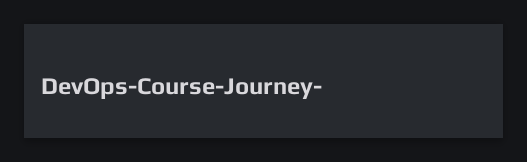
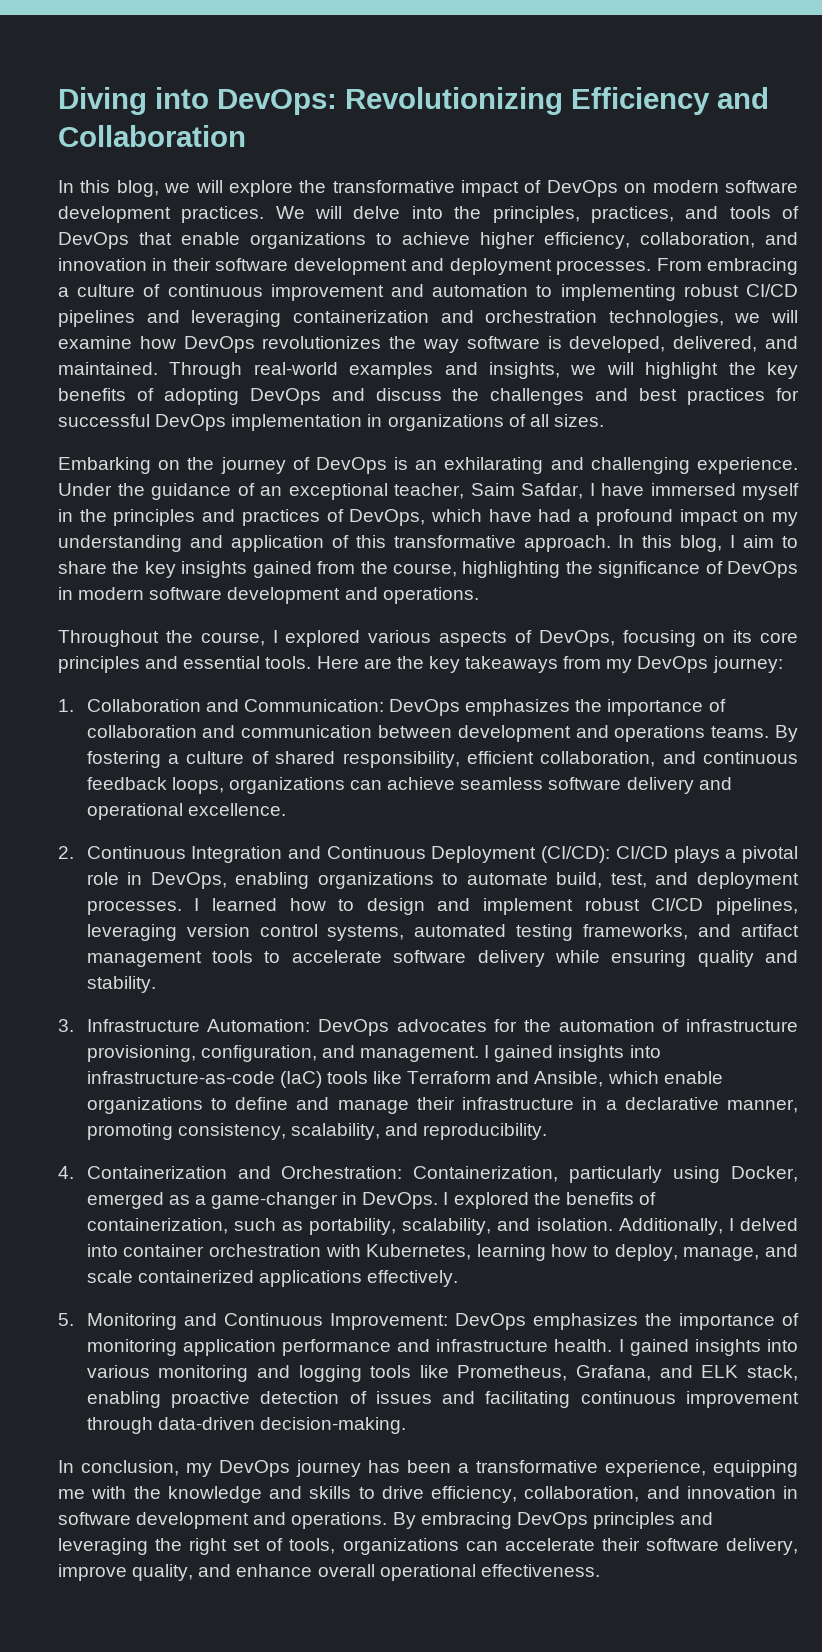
[41,78,322,99] DevOps-Course-Journey- -> [58,87,769,115] [58,125,246,147] [58,180,798,197] [58,206,800,223] [58,232,798,249] [58,258,799,275] [58,284,799,301] [58,310,798,327] [58,336,798,353] [58,362,798,379] [58,388,799,405] [58,414,604,431] [58,457,799,474] [58,483,799,500] [58,509,798,526] [58,535,798,552] [58,561,798,578] [58,587,479,604] [58,630,799,647] [58,656,783,673] [58,699,726,716] [86,725,799,742] [86,751,799,768] [86,777,732,794] [86,803,286,820] [58,846,799,863] [86,872,799,889] [86,898,799,915] [86,924,800,941] [86,950,799,967] [86,976,156,993] [58,1019,799,1036] [86,1045,661,1062] [86,1071,723,1088] [86,1097,799,1114] [86,1123,548,1140] [58,1166,798,1183] [86,1192,656,1209] [86,1218,798,1235] [86,1244,799,1261] [86,1270,459,1287] [58,1313,800,1330] [86,1339,798,1356] [86,1365,799,1382] [86,1391,800,1408] [86,1417,406,1434] [58,1460,798,1477] [58,1486,798,1503] [58,1512,714,1529] [58,1538,799,1555] [58,1564,600,1581] Diving into DevOps: Revolutionizing Efficiency and Collaboration // In this blog, we will explore the transformative impact of DevOps on modern software development practices. We will delve into the principles, practices, and tools of DevOps that enable organizations to achieve higher efficiency, collaboration, and innovation in their software development and deployment processes. From embracing a culture of continuous improvement and automation to implementing robust CI/CD pipelines and leveraging containerization and orchestration technologies, we will examine how DevOps revolutionizes the way software is developed, delivered, and maintained. Through real-world examples and insights, we will highlight the key benefits of adopting DevOps and discuss the challenges and best practices for successful DevOps implementation in organizations of all sizes. // Embarking on the journey of DevOps is an exhilarating and challenging experience. Under the guidance of an exceptional teacher, Saim Safdar, I have immersed myself in the principles and practices of DevOps, which have had a profound impact on my understanding and application of this transformative approach. In this blog, I aim to share the key insights gained from the course, highlighting the significance of DevOps in modern software development and operations. // Throughout the course, I explored various aspects of DevOps, focusing on its core principles and essential tools. Here are the key takeaways from my DevOps journey: // 1. Collaboration and Communication: DevOps emphasizes the importance of collaboration and communication between development and operations teams. By fostering a culture of shared responsibility, efficient collaboration, and continuous feedback loops, organizations can achieve seamless software delivery and operational excellence. // 2. Continuous Integration and Continuous Deployment (CI/CD): CI/CD plays a pivotal role in DevOps, enabling organizations to automate build, test, and deployment processes. I learned how to design and implement robust CI/CD pipelines, leveraging version control systems, automated testing frameworks, and artifact management tools to accelerate software delivery while ensuring quality and stability. // 3. Infrastructure Automation: DevOps advocates for the automation of infrastructure provisioning, configuration, and management. I gained insights into infrastructure-as-code (IaC) tools like Terraform and Ansible, which enable organizations to define and manage their infrastructure in a declarative manner, promoting consistency, scalability, and reproducibility. // 4. Containerization and Orchestration: Containerization, particularly using Docker, emerged as a game-changer in DevOps. I explored the benefits of containerization, such as portability, scalability, and isolation. Additionally, I delved into container orchestration with Kubernetes, learning how to deploy, manage, and scale containerized applications effectively. // 5. Monitoring and Continuous Improvement: DevOps emphasizes the importance of monitoring application performance and infrastructure health. I gained insights into various monitoring and logging tools like Prometheus, Grafana, and ELK stack, enabling proactive detection of issues and facilitating continuous improvement through data-driven decision-making. // In conclusion, my DevOps journey has been a transformative experience, equipping me with the knowledge and skills to drive efficiency, collaboration, and innovation in software development and operations. By embracing DevOps principles and leveraging the right set of tools, organizations can accelerate their software delivery, improve quality, and enhance overall operational effectiveness.

